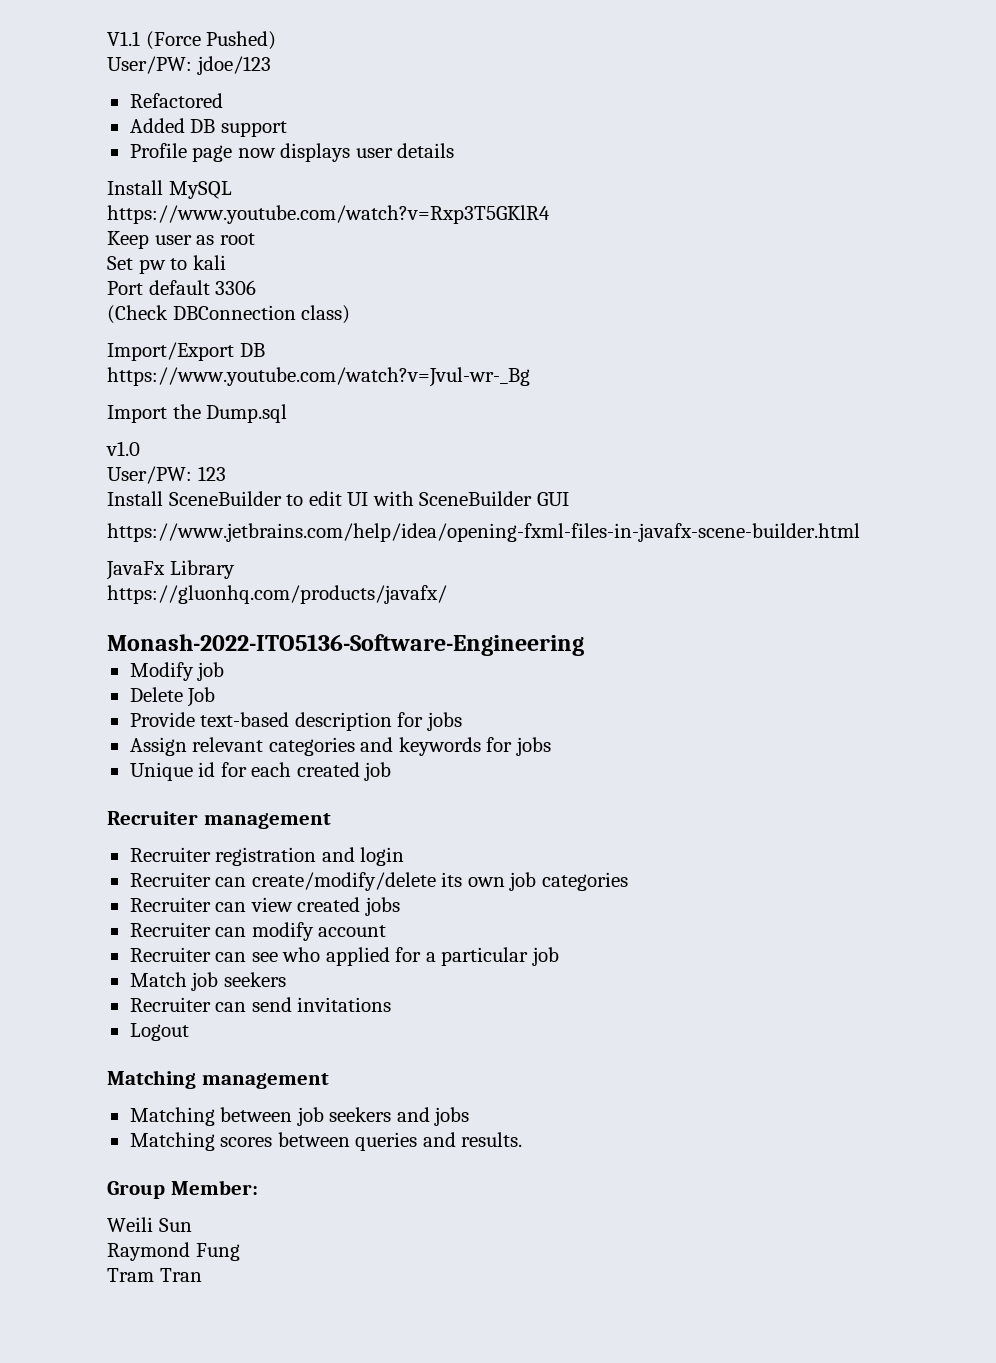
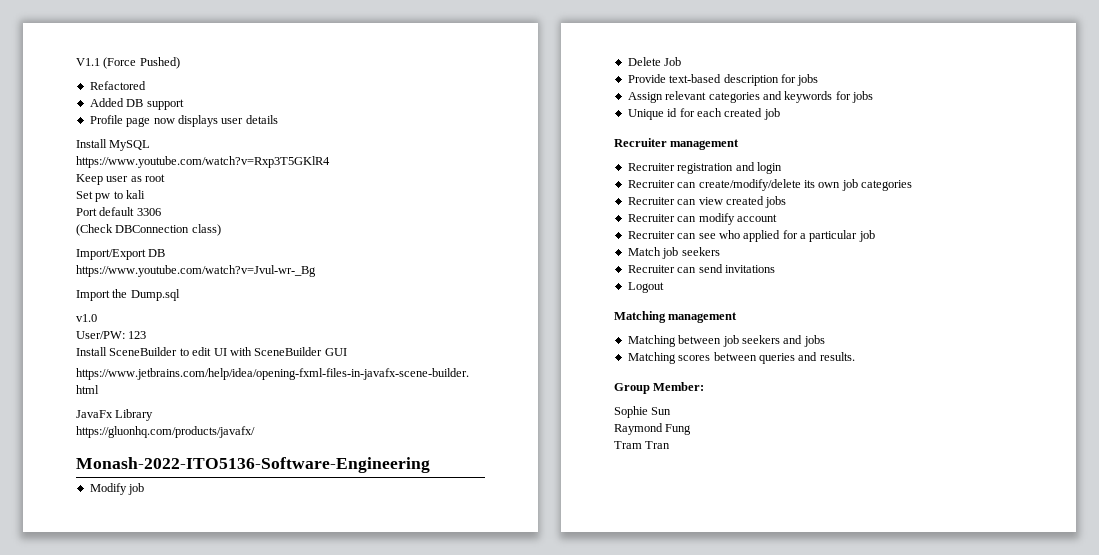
[107,56,271,75] // User/PW: jdoe/123 -> (180, 63) none
[107,1217,153,1232] Weili -> [614,406,648,418] Sophie

